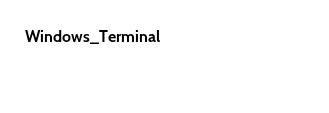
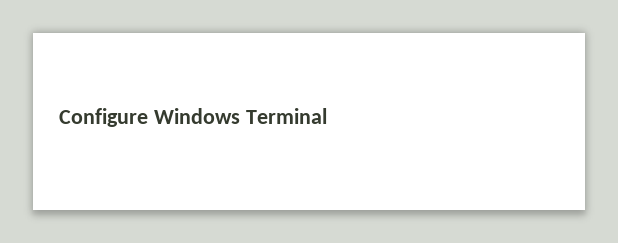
[25,30,160,44] Windows_Terminal -> [59,108,327,127] Configure Windows Terminal

